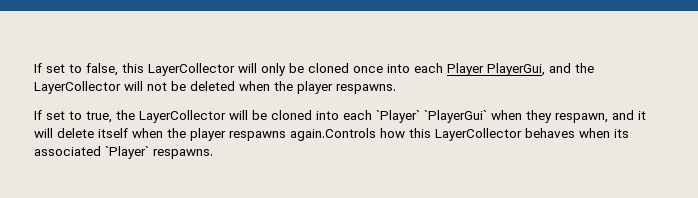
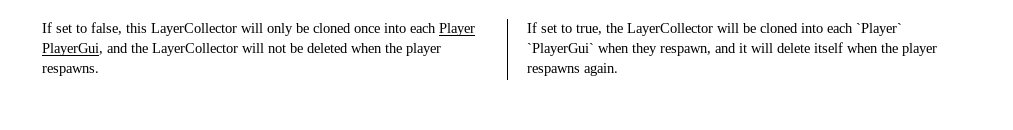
[290,128,629,141] [34,146,213,159] again.Controls how this LayerCollector behaves when its associated `Player` respawns. -> [584,63,618,76] again.

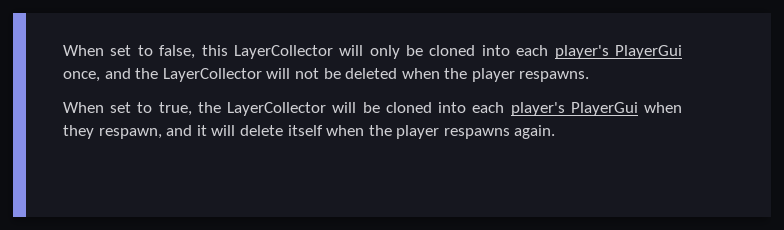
[42,22,52,33] If -> [63,45,104,56] When
[354,23,475,36] [42,43,103,56] once into each Player PlayerGui, -> [481,45,682,59] [63,71,100,82] into each player's PlayerGui once,
[527,22,537,33] If -> [63,102,104,113] When
[856,23,902,36] [527,43,594,56] `Player` `PlayerGui` -> [510,102,638,116] player's PlayerGui

